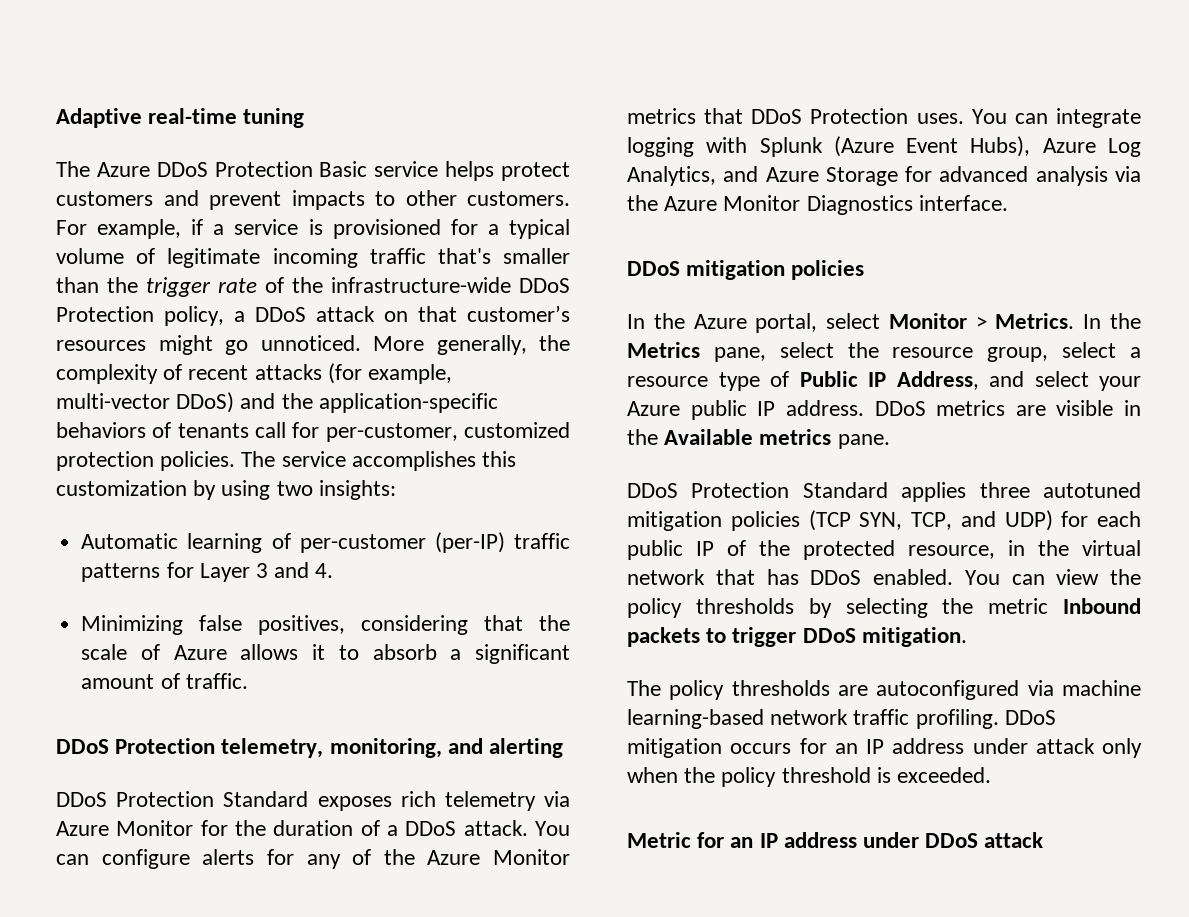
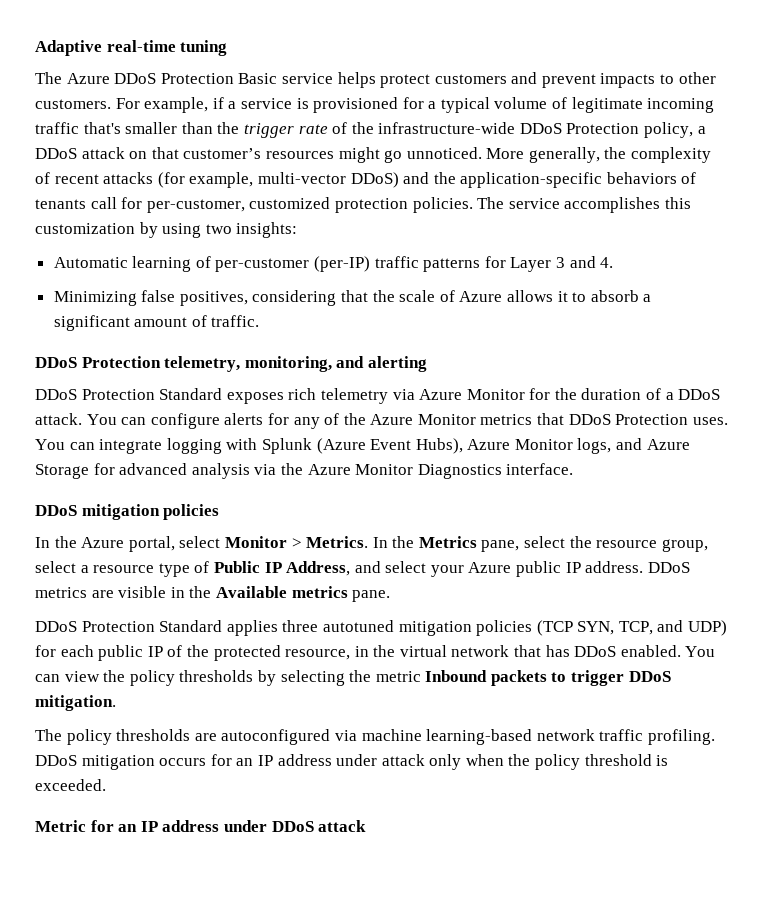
[1108,138,1141,157] [627,166,716,186] Log Analytics, -> [514,438,612,454] Monitor logs,

